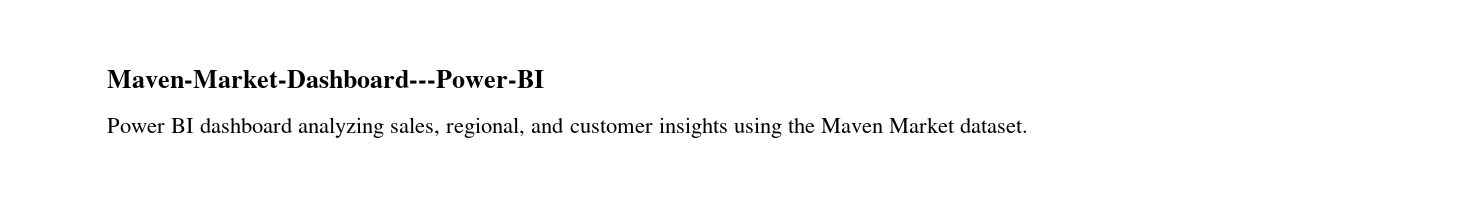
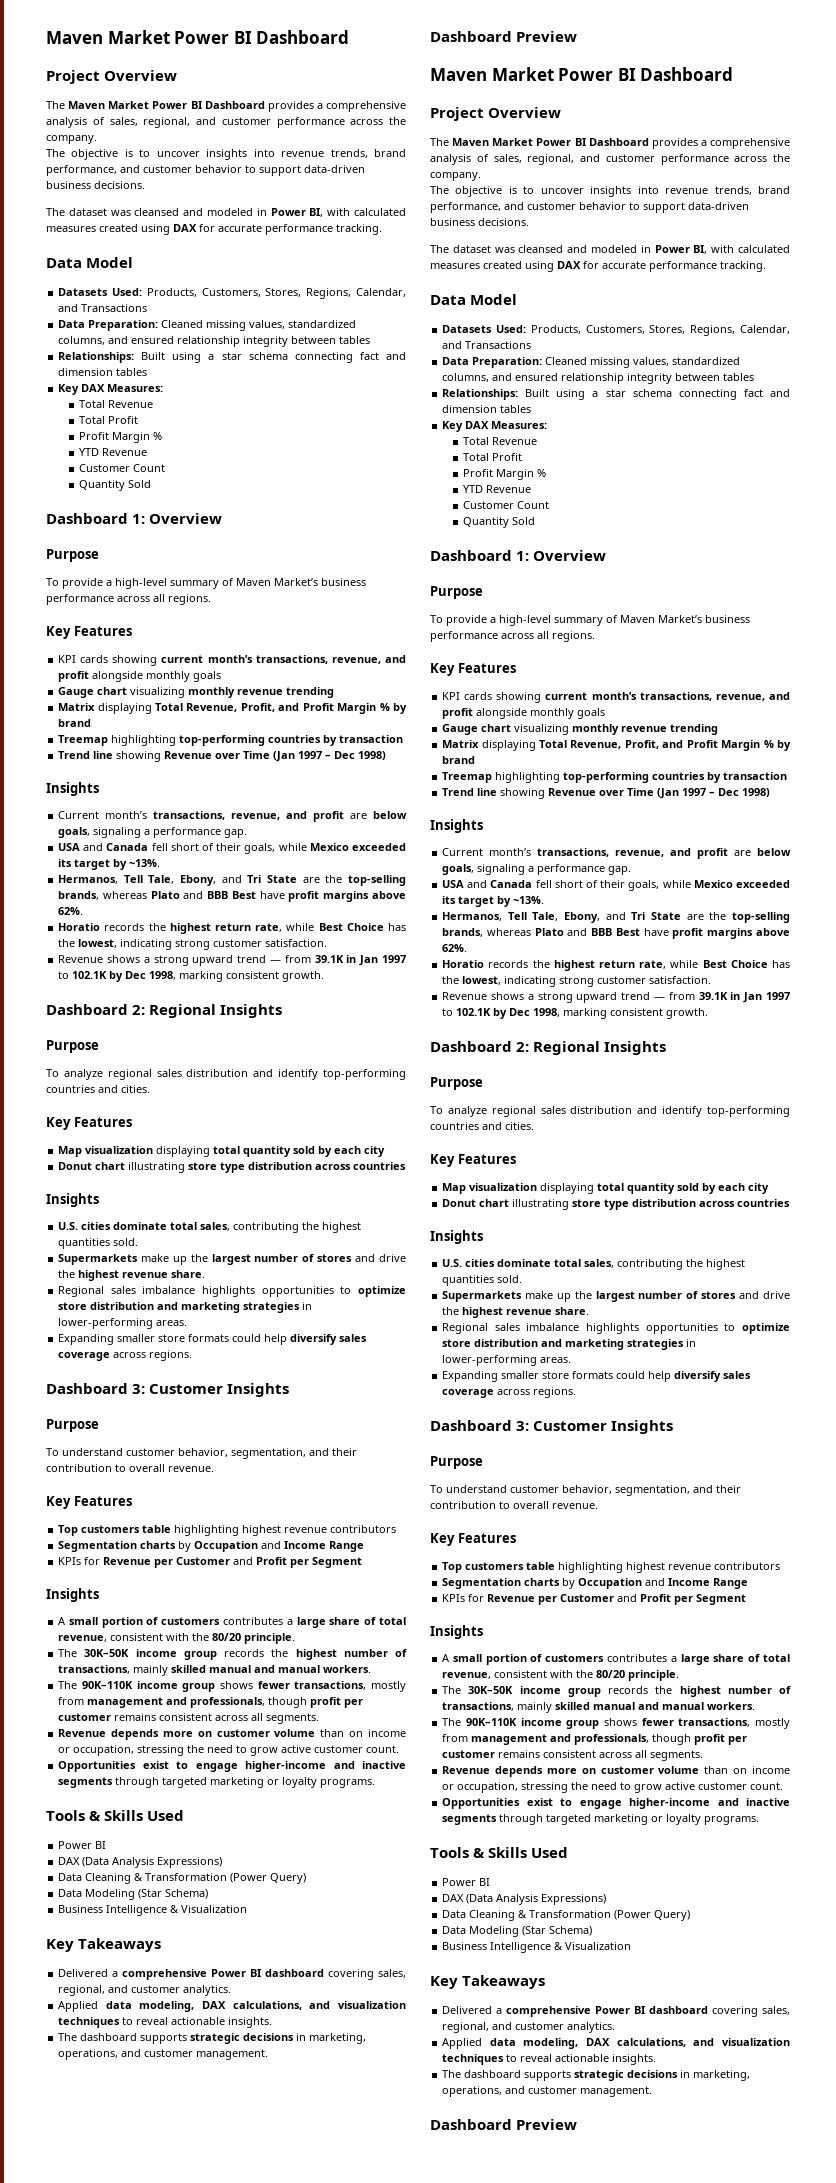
[107,70,544,88] [107,117,1028,138] Maven-Market-Dashboard---Power-BI // Power BI dashboard analyzing sales, regional, and customer insights using the Maven Market dataset. -> [46,30,350,44] [46,70,178,84] [46,101,406,112] [46,117,406,128] [46,135,97,144] [46,149,407,160] [46,165,365,176] [46,181,145,189] [46,208,407,217] [46,224,382,235] [46,257,134,268] [58,288,406,299] [58,304,148,312] [58,320,357,331] [58,336,371,347] [58,352,407,363] [58,368,148,376] [58,384,164,395] [79,400,154,408] [79,416,139,424] [79,432,163,443] [79,448,148,456] [79,464,166,472] [79,480,152,491] [46,513,223,524] [46,549,99,562] [46,578,366,589] [46,594,211,605] [46,626,132,639] [58,655,406,666] [58,671,222,682] [58,687,335,698] [58,703,407,714] [58,719,92,727] [58,735,404,746] [58,751,387,762] [46,782,99,796] [58,811,407,822] [58,827,248,838] [58,843,406,854] [58,859,161,870] [58,875,407,886] [58,891,406,902] [58,907,84,915] [58,923,406,934] [58,939,328,950] [58,955,406,966] [58,971,325,982] [46,1004,283,1018] [46,1040,99,1053] [46,1069,406,1080] [46,1085,150,1093] [46,1117,132,1130] [58,1146,386,1157] [58,1162,407,1173] [46,1193,99,1207] [58,1222,362,1233] [58,1238,139,1249] [58,1254,406,1265] [58,1270,206,1281] [58,1286,406,1297] [58,1302,313,1313] [58,1318,188,1329] [58,1334,368,1345] [58,1350,193,1361] [46,1383,290,1397] [46,1419,99,1432] [46,1448,357,1459] [46,1464,214,1472] [46,1496,132,1509] [58,1525,397,1536] [58,1541,365,1552] [58,1557,363,1568] [46,1588,99,1602] [58,1617,407,1628] [58,1633,296,1644] [58,1649,408,1660] [58,1665,372,1676] [58,1681,406,1692] [58,1697,364,1708] [58,1713,320,1724] [58,1729,407,1740] [58,1745,400,1756] [58,1761,406,1772] [58,1777,376,1788] [46,1810,185,1821] [58,1841,107,1849] [58,1857,223,1868] [58,1873,307,1884] [58,1889,209,1900] [58,1905,248,1916] [46,1938,162,1952] [58,1969,406,1980] [58,1985,232,1996] [58,2001,406,2012] [58,2017,273,2028] [58,2033,367,2044] [58,2049,269,2060] [430,31,578,42] [430,67,734,81] [430,107,562,121] [430,138,790,149] [430,154,790,165] [430,172,481,181] [430,186,790,197] [430,202,749,213] [430,218,529,226] [430,245,790,254] [430,261,766,272] [430,294,518,305] [442,325,790,336] [442,341,532,349] [442,357,741,368] [442,373,755,384] [442,389,790,400] [442,405,532,413] [442,421,548,432] [463,437,538,445] [463,453,523,461] [463,469,547,480] [463,485,532,493] [463,501,550,509] [463,517,536,528] [430,550,607,561] [430,586,483,599] [430,615,750,626] [430,631,595,642] [430,663,516,676] [442,692,790,703] [442,708,606,719] [442,724,719,735] [442,740,791,751] [442,756,476,764] [442,772,788,783] [442,788,771,799] [430,819,483,833] [442,848,791,859] [442,864,632,875] [442,880,790,891] [442,896,545,907] [442,912,790,923] [442,928,790,939] [442,944,468,952] [442,960,790,971] [442,976,712,987] [442,992,790,1003] [442,1008,709,1019] [430,1041,667,1055] [430,1077,483,1090] [430,1106,790,1117] [430,1122,534,1130] [430,1154,516,1167] [442,1183,770,1194] [442,1199,791,1210] [430,1230,483,1244] [442,1259,746,1270] [442,1275,523,1286] [442,1291,790,1302] [442,1307,590,1318] [442,1323,790,1334] [442,1339,697,1350] [442,1355,572,1366] [442,1371,752,1382] [442,1387,577,1398] [430,1420,674,1434] [430,1456,483,1469] [430,1485,741,1496] [430,1501,598,1509] [430,1533,516,1546] [442,1562,781,1573] [442,1578,749,1589] [442,1594,747,1605] [430,1625,483,1639] [442,1654,790,1665] [442,1670,680,1681] [442,1686,791,1697] [442,1702,756,1713] [442,1718,790,1729] [442,1734,748,1745] [442,1750,704,1761] [442,1766,790,1777] [442,1782,784,1793] [442,1798,790,1809] [442,1814,760,1825] [430,1847,569,1858] [442,1878,491,1886] [442,1894,607,1905] [442,1910,691,1921] [442,1926,593,1937] [442,1942,632,1953] [430,1975,546,1989] [442,2006,790,2017] [442,2022,616,2033] [442,2038,790,2049] [442,2054,657,2065] [442,2070,751,2081] [442,2086,653,2097] [430,2119,578,2130] Maven Market Power BI Dashboard // Project Overview // The Maven Market Power BI Dashboard provides a comprehensive analysis of sales, regional, and customer performance across the company. // The objective is to uncover insights into revenue trends, brand performance, and customer behavior to support data-driven business decisions. // The dataset was cleansed and modeled in Power BI, with calculated measures created using DAX for accurate performance tracking. // Data Model // Datasets Used: Products, Customers, Stores, Regions, Calendar, and Transactions // Data Preparation: Cleaned missing values, standardized columns, and ensured relationship integrity between tables // Relationships: Built using a star schema connecting fact and dimension tables // Key DAX Measures: // Total Revenue // Total Profit // Profit Margin % // YTD Revenue // Customer Count // Quantity Sold // Dashboard 1: Overview // Purpose // To provide a high-level summary of Maven Market’s business performance across all regions. // Key Features // KPI cards showing current month’s transactions, revenue, and profit alongside monthly goals // Gauge chart visualizing monthly revenue trending // Matrix displaying Total Revenue, Profit, and Profit Margin % by brand // Treemap highlighting top-performing countries by transaction // Trend line showing Revenue over Time (Jan 1997 – Dec 1998) // Insights // Current month’s transactions, revenue, and profit are below goals, signaling a performance gap. // USA and Canada fell short of their goals, while Mexico exceeded its target by ~13%. // Hermanos, Tell Tale, Ebony, and Tri State are the top-selling brands, whereas Plato and BBB Best have profit margins above 62%. // Horatio records the highest return rate, while Best Choice has the lowest, indicating strong customer satisfaction. // Revenue shows a strong upward trend — from 39.1K in Jan 1997 to 102.1K by Dec 1998, marking consistent growth. // Dashboard 2: Regional Insights // Purpose // To analyze regional sales distribution and identify top-performing countries and cities. // Key Features // Map visualization displaying total quantity sold by each city // Donut chart illustrating store type distribution across countries // Insights // U.S. cities dominate total sales, contributing the highest quantities sold. // Supermarkets make up the largest number of stores and drive the highest revenue share. // Regional sales imbalance highlights opportunities to optimize store distribution and marketing strategies in lower-performing areas. // Expanding smaller store formats could help diversify sales coverage across regions. // Dashboard 3: Customer Insights // Purpose // To understand customer behavior, segmentation, and their contribution to overall revenue. // Key Features // Top customers table highlighting highest revenue contributors // Segmentation charts by Occupation and Income Range // KPIs for Revenue per Customer and Profit per Segment // Insights // A small portion of customers contributes a large share of total revenue, consistent with the 80/20 principle. // The 30K–50K income group records the highest number of transactions, mainly skilled manual and manual workers. // The 90K–110K income group shows fewer transactions, mostly from management and professionals, though profit per customer remains consistent across all segments. // Revenue depends more on customer volume than on income or occupation, stressing the need to grow active customer count. // Opportunities exist to engage higher-income and inactive segments through targeted marketing or loyalty programs. // Tools & Skills Used // Power BI // DAX (Data Analysis Expressions) // Data Cleaning & Transformation (Power Query) // Data Modeling (Star Schema) // Business Intelligence & Visualization // Key Takeaways // Delivered a comprehensive Power BI dashboard covering sales, regional, and customer analytics. // Applied data modeling, DAX calculations, and visualization techniques to reveal actionable insights. // The dashboard supports strategic decisions in marketing, operations, and customer management. // Dashboard Preview // Maven Market Power BI Dashboard // Project Overview // The Maven Market Power BI Dashboard provides a comprehensive analysis of sales, regional, and customer performance across the company. // The objective is to uncover insights into revenue trends, brand performance, and customer behavior to support data-driven business decisions. // The dataset was cleansed and modeled in Power BI, with calculated measures created using DAX for accurate performance tracking. // Data Model // Datasets Used: Products, Customers, Stores, Regions, Calendar, and Transactions // Data Preparation: Cleaned missing values, standardized columns, and ensured relationship integrity between tables // Relationships: Built using a star schema connecting fact and dimension tables // Key DAX Measures: // Total Revenue // Total Profit // Profit Margin % // YTD Revenue // Customer Count // Quantity Sold // Dashboard 1: Overview // Purpose // To provide a high-level summary of Maven Market’s business performance across all regions. // Key Features // KPI cards showing current month’s transactions, revenue, and profit alongside monthly goals // Gauge chart visualizing monthly revenue trending // Matrix displaying Total Revenue, Profit, and Profit Margin % by brand // Treemap highlighting top-performing countries by transaction // Trend line showing Revenue over Time (Jan 1997 – Dec 1998) // Insights // Current month’s transactions, revenue, and profit are below goals, signaling a performance gap. // USA and Canada fell short of their goals, while Mexico exceeded its target by ~13%. // Hermanos, Tell Tale, Ebony, and Tri State are the top-selling brands, whereas Plato and BBB Best have profit margins above 62%. // Horatio records the highest return rate, while Best Choice has the lowest, indicating strong customer satisfaction. // Revenue shows a strong upward trend — from 39.1K in Jan 1997 to 102.1K by Dec 1998, marking consistent growth. // Dashboard 2: Regional Insights // Purpose // To analyze regional sales distribution and identify top-performing countries and cities. // Key Features // Map visualization displaying total quantity sold by each city // Donut chart illustrating store type distribution across countries // Insights // U.S. cities dominate total sales, contributing the highest quantities sold. // Supermarkets make up the largest number of stores and drive the highest revenue share. // Regional sales imbalance highlights opportunities to optimize store distribution and marketing strategies in lower-performing areas. // Expanding smaller store formats could help diversify sales coverage across regions. // Dashboard 3: Customer Insights // Purpose // To understand customer behavior, segmentation, and their contribution to overall revenue. // Key Features // Top customers table highlighting highest revenue contributors // Segmentation charts by Occupation and Income Range // KPIs for Revenue per Customer and Profit per Segment // Insights // A small portion of customers contributes a large share of total revenue, consistent with the 80/20 principle. // The 30K–50K income group records the highest number of transactions, mainly skilled manual and manual workers. // The 90K–110K income group shows fewer transactions, mostly from management and professionals, though profit per customer remains consistent across all segments. // Revenue depends more on customer volume than on income or occupation, stressing the need to grow active customer count. // Opportunities exist to engage higher-income and inactive segments through targeted marketing or loyalty programs. // Tools & Skills Used // Power BI // DAX (Data Analysis Expressions) // Data Cleaning & Transformation (Power Query) // Data Modeling (Star Schema) // Business Intelligence & Visualization // Key Takeaways // Delivered a comprehensive Power BI dashboard covering sales, regional, and customer analytics. // Applied data modeling, DAX calculations, and visualization techniques to reveal actionable insights. // The dashboard supports strategic decisions in marketing, operations, and customer management. // Dashboard Preview

